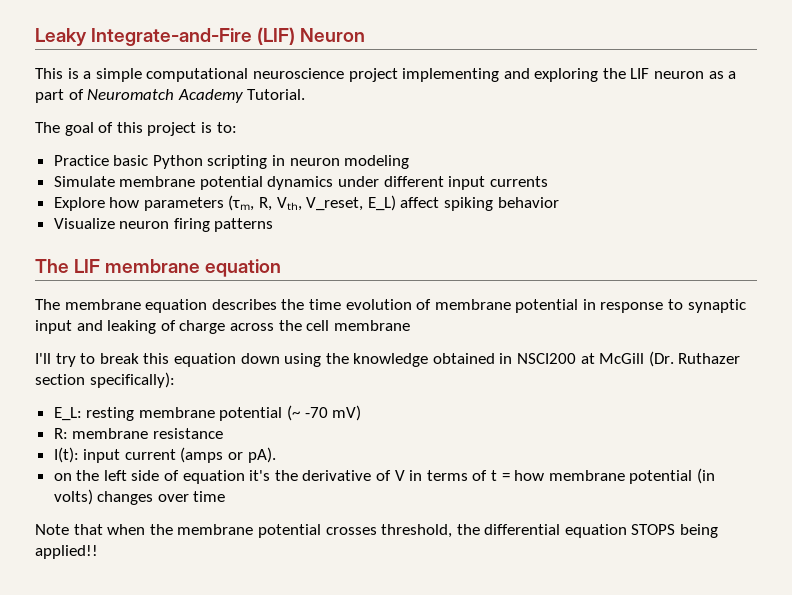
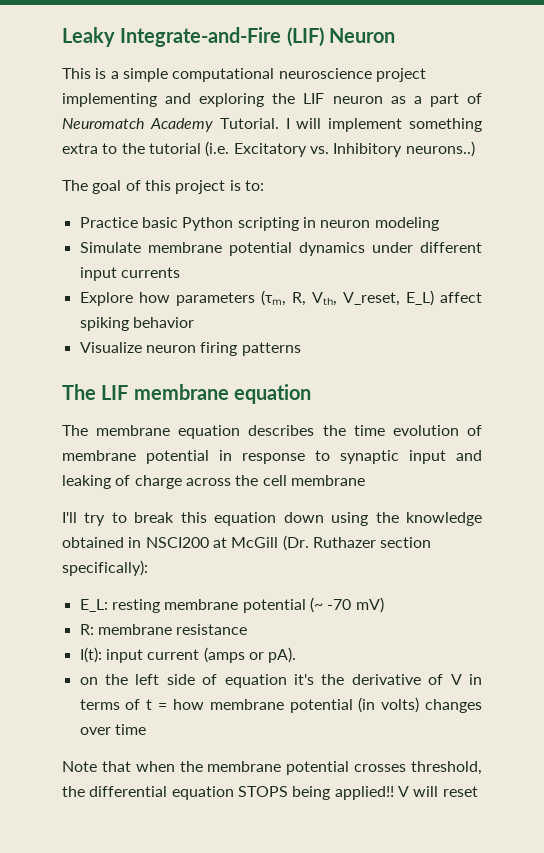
(306, 94) none -> [285,118,482,132] [62,141,475,157] I will implement something extra to the tutorial (i.e. Excitatory vs. Inhibitory neurons..)
(98, 552) none -> [397,786,478,797] V will reset

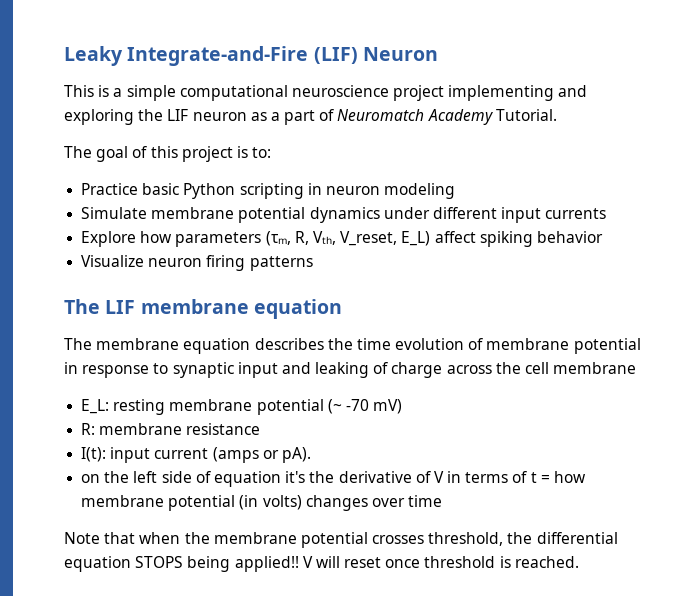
[285,118,482,132] [62,141,475,157] I will implement something extra to the tutorial (i.e. Excitatory vs. Inhibitory neurons..) -> (557, 115) none
[62,512,483,526] [62,535,432,551] [62,560,148,576] // I'll try to break this equation down using the knowledge obtained in NSCI200 at McGill (Dr. Ruthazer section specifically): -> (637, 368) none
(478, 791) none -> [385,556,579,568] once threshold is reached.

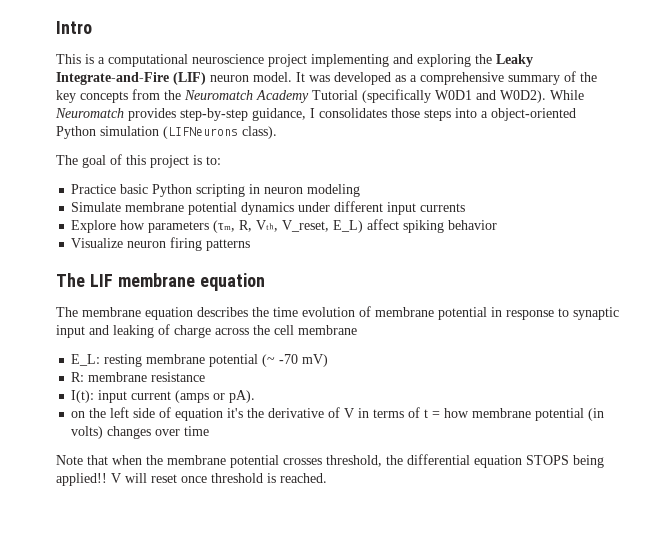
[64,46,438,66] Leaky Integrate-and-Fire (LIF) Neuron -> [56,21,92,34] Intro
[126,85,176,101] simple -> (105, 60) none
[167,109,557,125] LIF neuron as a part of Neuromatch Academy Tutorial. -> [496,54,533,67] [56,71,597,85] [56,89,584,103] [55,108,576,121] [56,126,277,139] Leaky Integrate-and-Fire (LIF) neuron model. It was developed as a comprehensive summary of the key concepts from the Neuromatch Academy Tutorial (specifically W0D1 and W0D2). While Neuromatch provides step-by-step guidance, I consolidates those steps into a object-oriented Python simulation (LIFNeurons class).

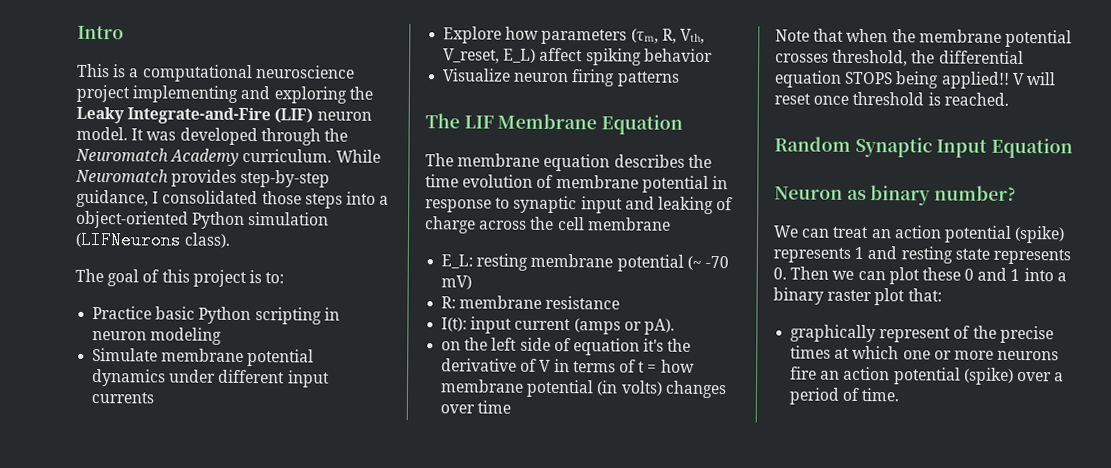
[395,71,597,85] [56,89,546,103] as a comprehensive summary of the key concepts from the Neuromatch Academy Tutorial (specifically W0D1 and W0D2). -> [260,128,348,146] [75,147,333,166] through the Neuromatch Academy curriculum.
[319,108,387,118] consolidates -> [162,190,259,205] consolidated
[117,273,265,291] membrane equation -> [497,113,684,135] Membrane Equation
(327, 478) none -> [774,136,1074,159] [774,185,1017,206] [773,225,1066,244] [773,246,1071,265] [773,266,1067,285] [773,287,942,306] [790,324,1054,344] [790,345,1060,361] [790,366,1065,385] [789,387,901,405] // Random Synaptic Input Equation // Neuron as binary number? // We can treat an action potential (spike) represents 1 and resting state represents 0. Then we can plot these 0 and 1 into a binary raster plot that: // graphically represent of the precise times at which one or more neurons fire an action potential (spike) over a period of time.

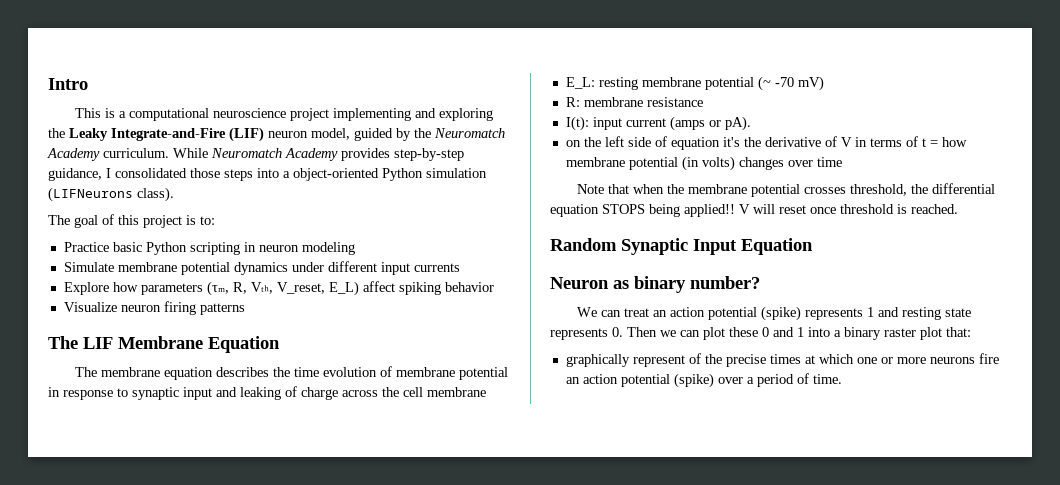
[76,126,321,146] model. It was developed through -> [311,128,411,141] model, guided by
(169, 175) none -> [285,148,338,161] Academy

